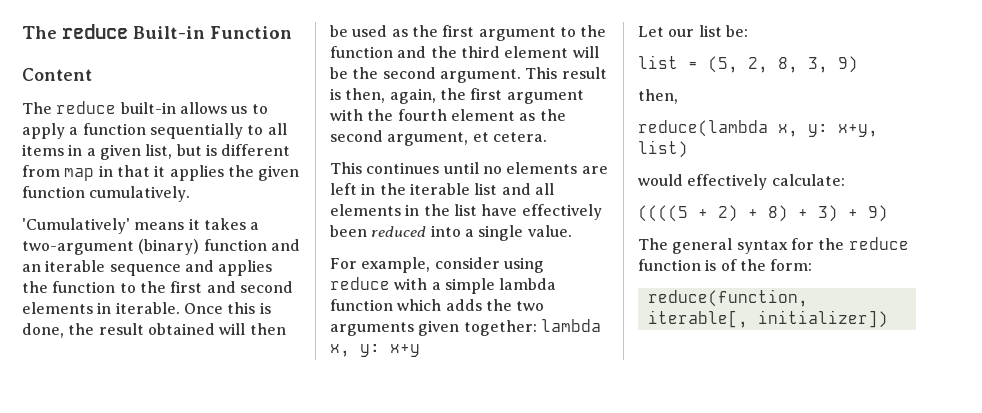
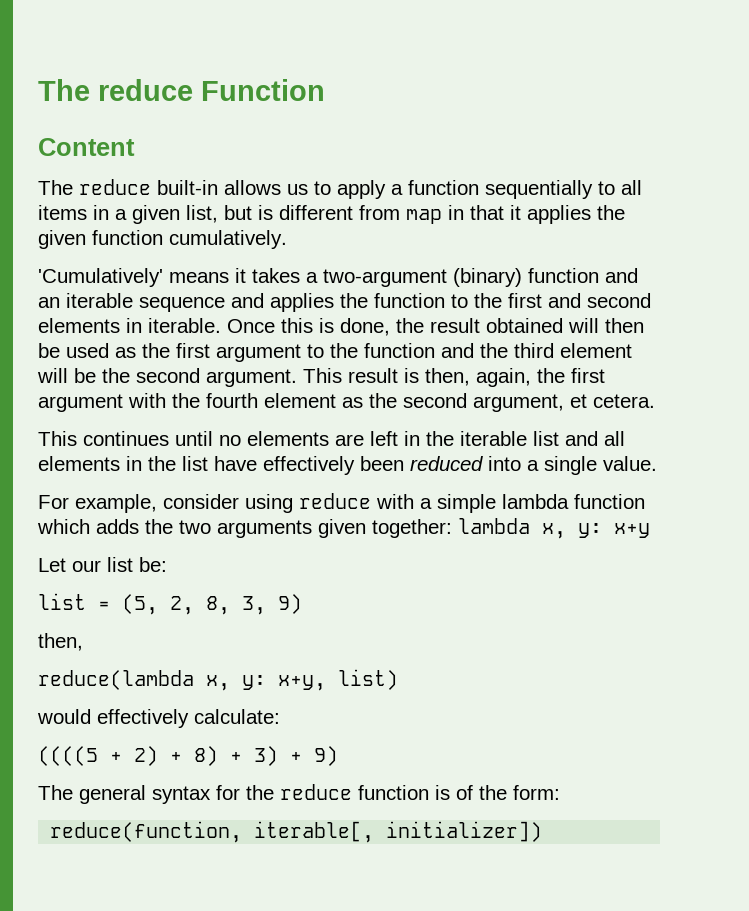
[22,24,205,39] The reduce Built-in -> [38,79,193,101] The reduce

